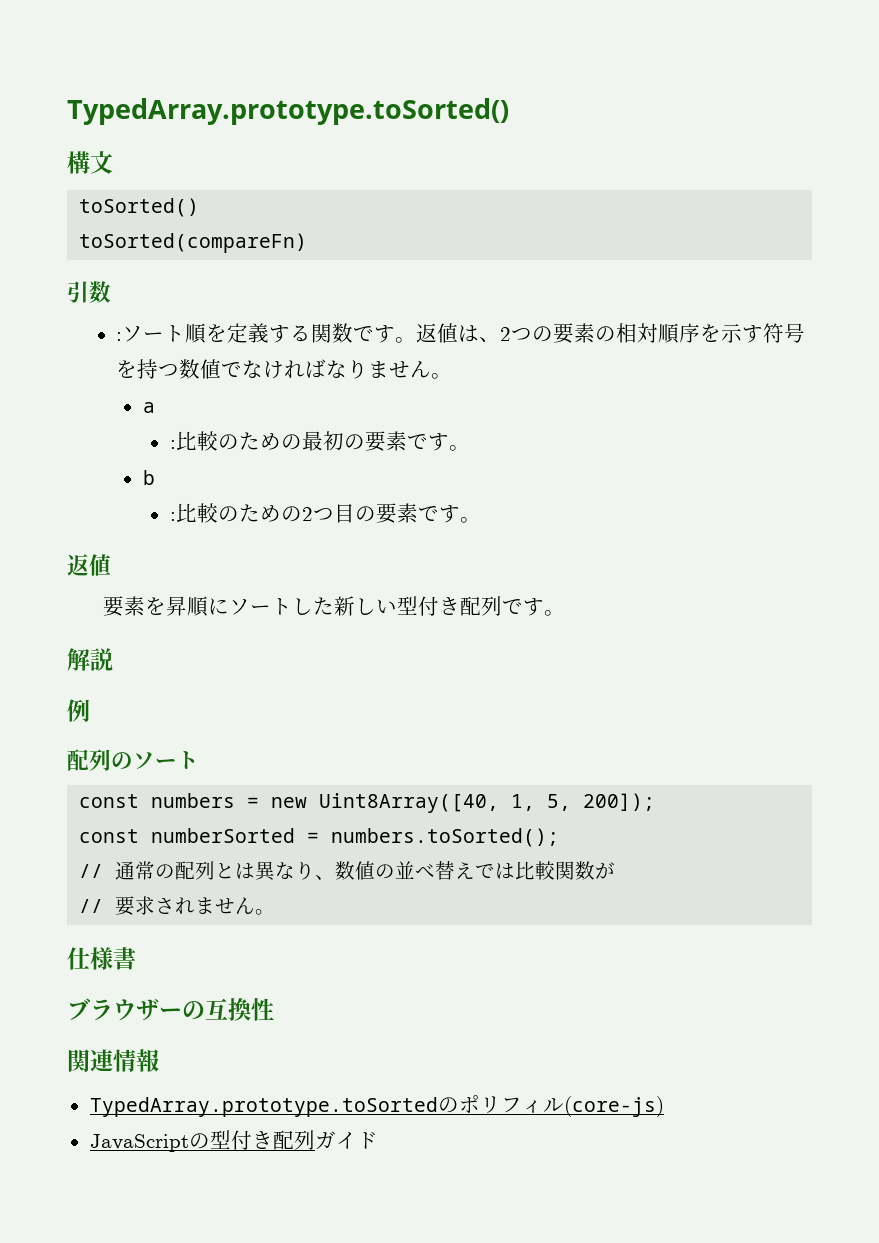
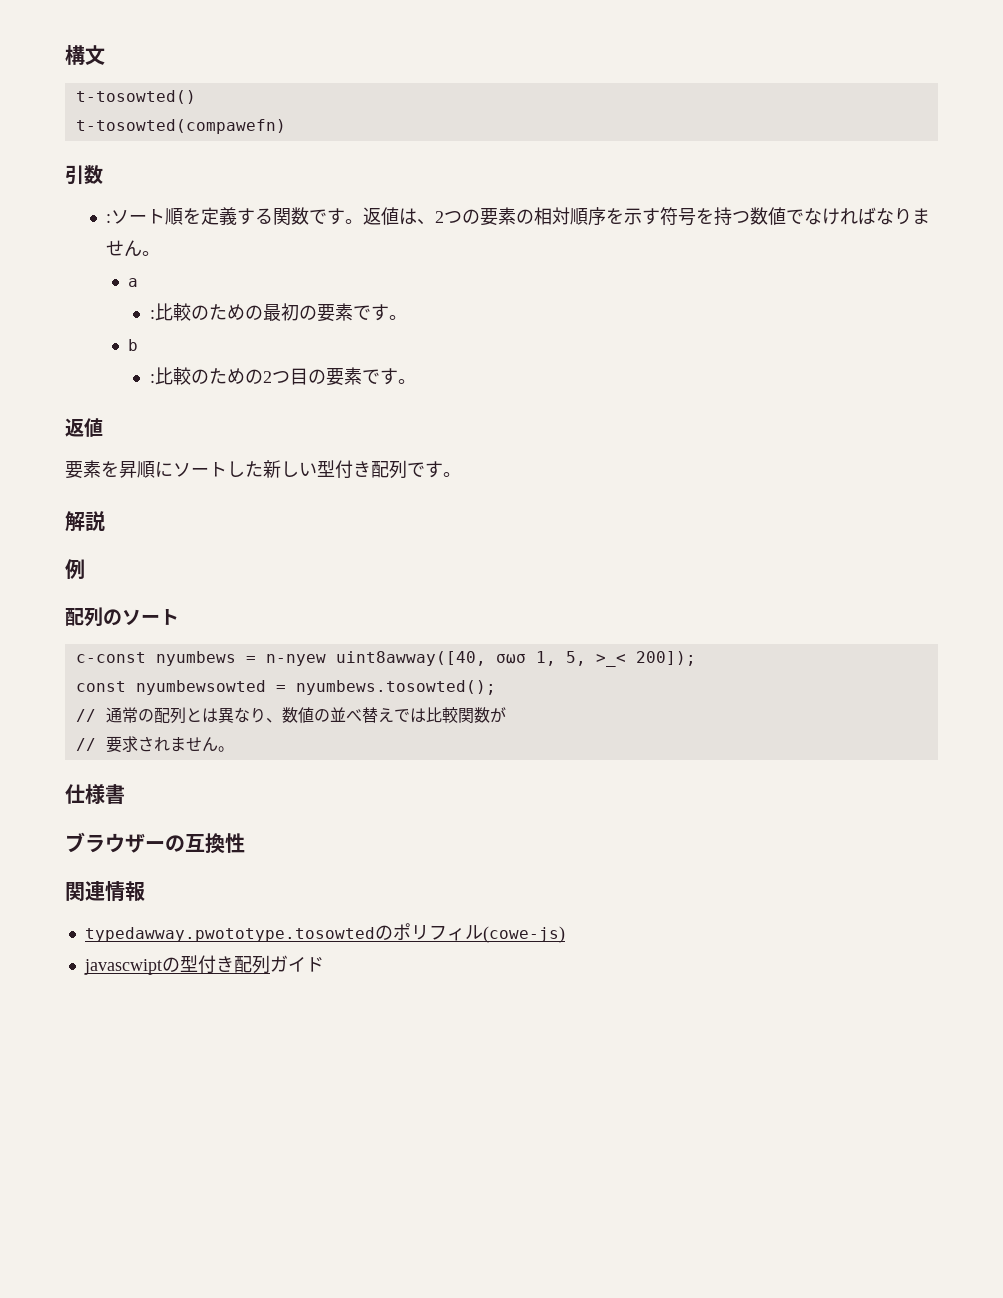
[67,98,509,125] TypedArray.prototype.toSorted() // -> (65, 55) none
[79,198,200,217] [79,233,308,253] toSorted() // toSorted(compareFn) -> [75,90,196,104] [75,119,286,134] t-tosowted() // t-tosowted(compawefn)
[79,793,500,813] const numbers = new Uint8Array([40, -> [75,651,526,666] c-const nyumbews = n-nyew uint8awway([40, σωσ
(572, 802) none -> [595,654,626,667] >_<
[151,828,560,847] numberSorted = numbers.toSorted(); -> [135,680,496,695] nyumbewsowted = nyumbews.tosowted();
[89,1097,438,1117] TypedArray.prototype.toSorted -> [84,927,375,942] typedawway.pwototype.tosowted
[563,1096,664,1117] [89,1134,189,1152] (core-js) // JavaScript -> [482,926,565,943] [83,959,162,975] (cowe-js) // javascwipt

